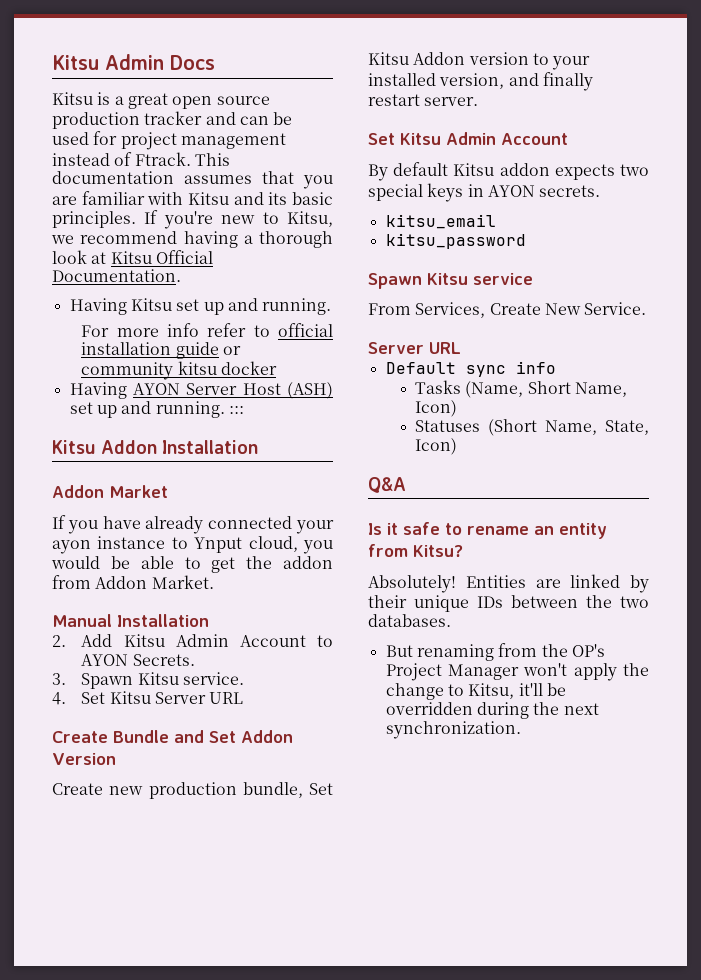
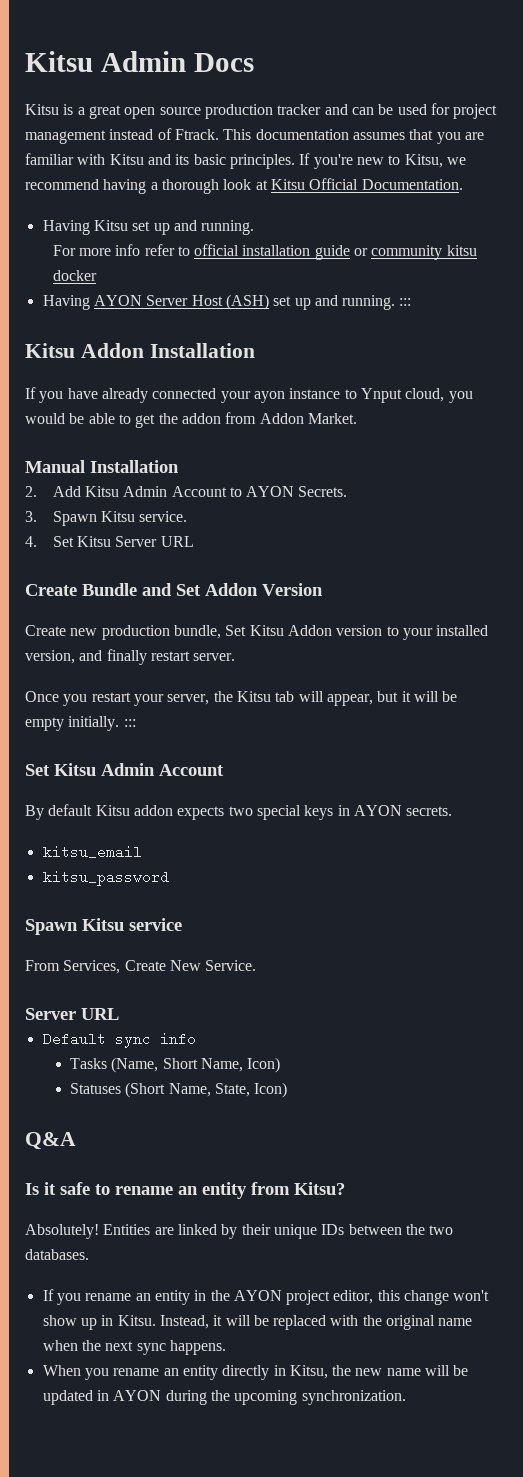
[52,485,168,498] // Addon Market -> (255, 350) none
(479, 101) none -> [25,691,458,706] [25,716,136,731] // Once you restart your server, the Kitsu tab will appear, but it will be empty initially. :::
[385,643,605,661] [385,663,649,681] [385,683,566,700] [385,702,473,715] But renaming from the OP's Project Manager won't apply the change to Kitsu, it'll be overridden -> [42,1289,490,1305] [42,1315,473,1330] [42,1340,226,1355] [42,1365,469,1380] [42,1390,162,1405] If you rename an entity in the AYON project editor, this change won't show up in Kitsu. Instead, it will be replaced with the original name when the next sync happens. // When you rename an entity directly in Kitsu, the new name will be updated in AYON
[563,703,599,715] next -> [234,1390,298,1405] upcoming

